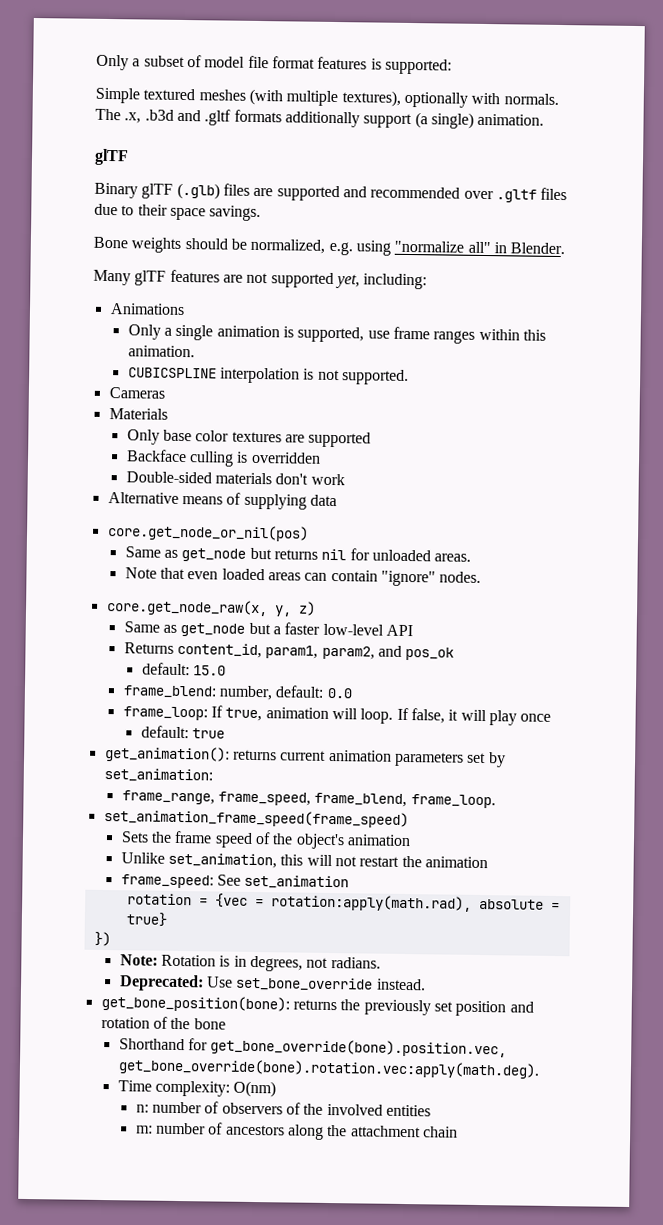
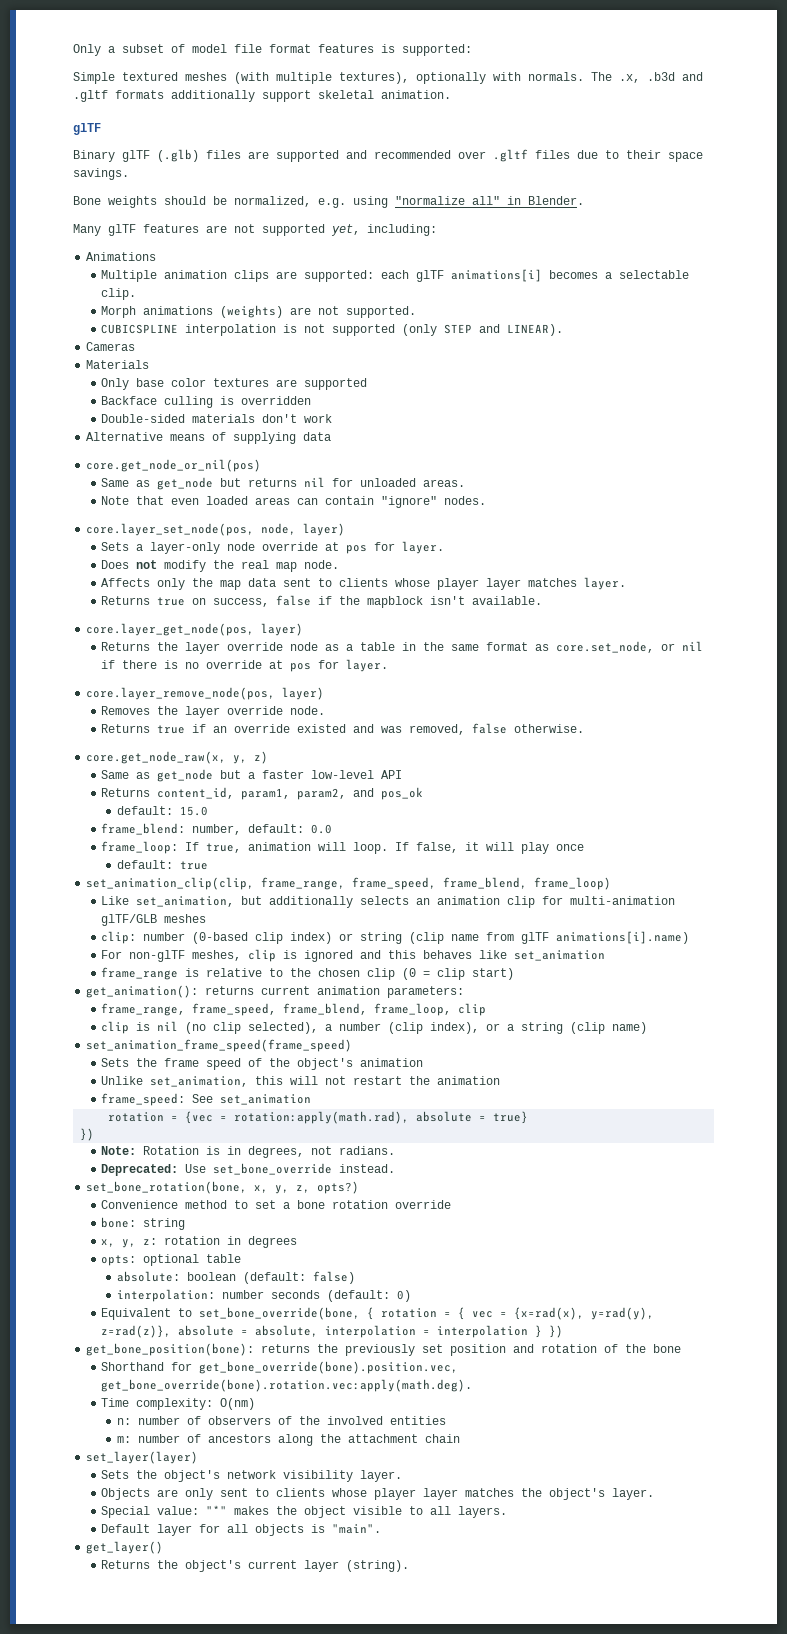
[414,112,474,129] (a single) -> [318,90,374,99] skeletal
[127,324,546,344] [127,345,195,358] Only a single animation is supported, use frame ranges within this animation. -> [101,269,690,282] [101,288,137,300] [101,305,417,318] Multiple animation clips are supported: each glTF animations[i] becomes a selectable clip. // Morph animations (weights) are not supported.
[341,369,409,385] supported. -> [332,324,564,336] supported (only STEP and LINEAR).
(482, 577) none -> [86,523,346,536] [101,541,445,554] [101,560,340,572] [101,577,627,590] [101,595,543,608] [86,623,304,636] [101,641,704,654] [101,659,389,672] [86,687,325,700] [101,706,326,718] [101,723,585,735] // core.layer_set_node(pos, node, layer) // Sets a layer-only node override at pos for layer. // Does not modify the real map node. // Affects only the map data sent to clients whose player layer matches layer. // Returns true on success, false if the mapblock isn't available. // core.layer_get_node(pos, layer) // Returns the layer override node as a table in the same format as core.set_node, or nil if there is no override at pos for layer. // core.layer_remove_node(pos, layer) // Removes the layer override node. // Returns true if an override existed and was removed, false otherwise.
(226, 733) none -> [86,877,612,890] [101,896,676,908] [101,914,207,926] [101,931,690,944] [101,949,606,962] [101,967,515,980] // set_animation_clip(clip, frame_range, frame_speed, frame_blend, frame_loop) // Like set_animation, but additionally selects an animation clip for multi-animation glTF/GLB meshes // clip: number (0-based clip index) or string (clip name from glTF animations[i].name) // For non-glTF meshes, clip is ignored and this behaves like set_animation // frame_range is relative to the chosen clip (0 = clip start)
[393,751,506,768] [103,767,213,783] [121,790,496,809] parameters set by set_animation: // frame_range, frame_speed, frame_blend, frame_loop. -> [387,986,465,998] [101,1003,487,1016] [101,1021,648,1034] parameters: // frame_range, frame_speed, frame_blend, frame_loop, clip // clip is nil (no clip selected), a number (clip index), or a string (clip name)
(426, 984) none -> [86,1181,360,1194] [101,1200,452,1209] [101,1217,186,1230] [101,1236,298,1248] [101,1254,242,1266] [116,1271,355,1284] [116,1289,411,1302] [101,1307,655,1320] [101,1325,564,1338] // set_bone_rotation(bone, x, y, z, opts?) // Convenience method to set a bone rotation override // bone: string // x, y, z: rotation in degrees // opts: optional table // absolute: boolean (default: false) // interpolation: number seconds (default: 0) // Equivalent to set_bone_override(bone, { rotation = { vec = {x=rad(x), y=rad(y), z=rad(z)}, absolute = absolute, interpolation = interpolation } })
(459, 1132) none -> [86,1451,199,1464] [101,1470,403,1482] [101,1488,655,1500] [101,1505,508,1518] [101,1524,382,1536] [86,1541,164,1554] [101,1560,410,1572] // set_layer(layer) // Sets the object's network visibility layer. // Objects are only sent to clients whose player layer matches the object's layer. // Special value: "*" makes the object visible to all layers. // Default layer for all objects is "main". // get_layer() // Returns the object's current layer (string).

